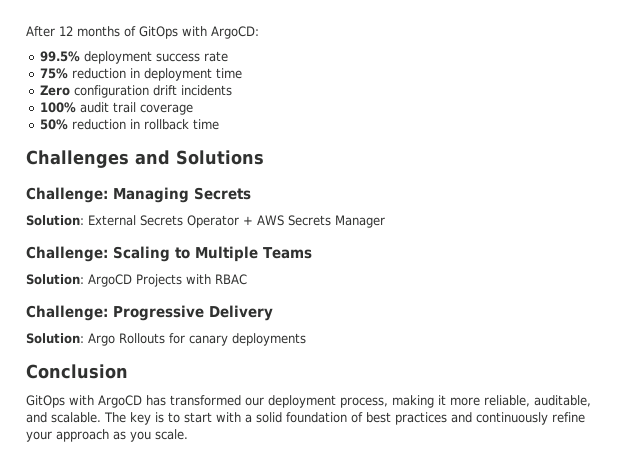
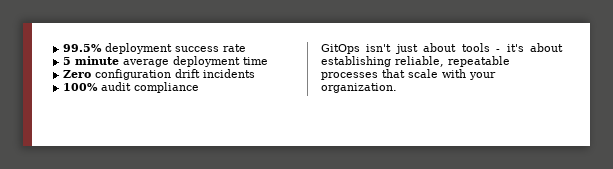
[26,26,259,39] After 12 months of GitOps with ArgoCD: // -> (63, 48) none
[40,68,141,79] 75% reduction in -> [63,56,170,67] 5 minute average
[113,102,194,115] [40,119,220,130] [26,150,264,168] [26,187,251,203] [26,215,385,228] [26,246,312,262] [26,274,247,287] [26,305,273,321] [26,333,306,346] [26,364,128,379] [26,395,591,408] [26,412,585,425] [26,429,188,442] trail coverage // 50% reduction in rollback time // Challenges and Solutions // Challenge: Managing Secrets // Solution: External Secrets Operator + AWS Secrets Manager // Challenge: Scaling to Multiple Teams // Solution: ArgoCD Projects with RBAC // Challenge: Progressive Delivery // Solution: Argo Rollouts for canary deployments // Conclusion // GitOps with ArgoCD has transformed our deployment process, making it more reliable, auditable, and scalable. The key is to start with a solid foundation of best practices and continuously refine your approach as you scale. -> [134,82,200,93] [321,43,563,54] [321,56,510,67] [321,69,496,80] [321,83,397,93] compliance // GitOps isn't just about tools - it's about establishing reliable, repeatable processes that scale with your organization.

